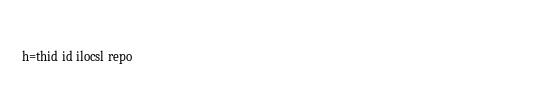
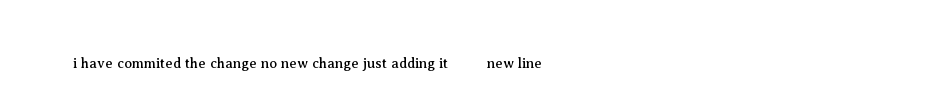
[22,50,132,64] h=thid id ilocsl repo -> [73,57,542,71] i have commited the change no new change just adding it new line

